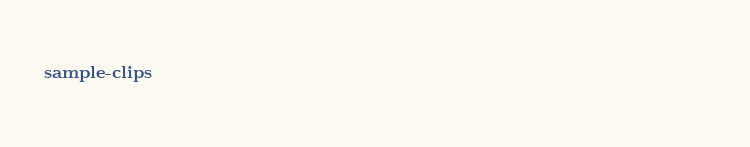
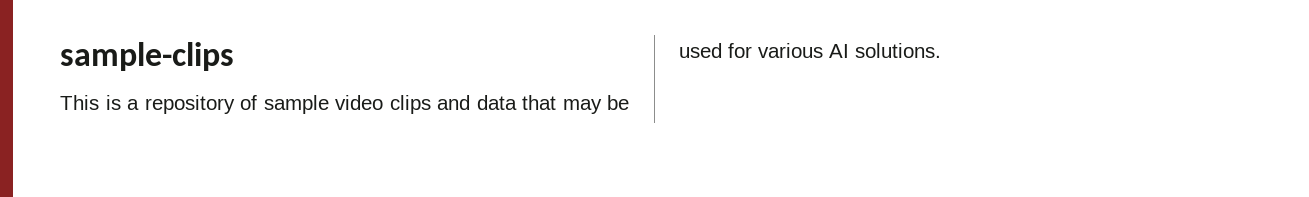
(152, 74) none -> [60,95,629,114] [679,43,941,58] // This is a repository of sample video clips and data that may be used for various AI solutions.

